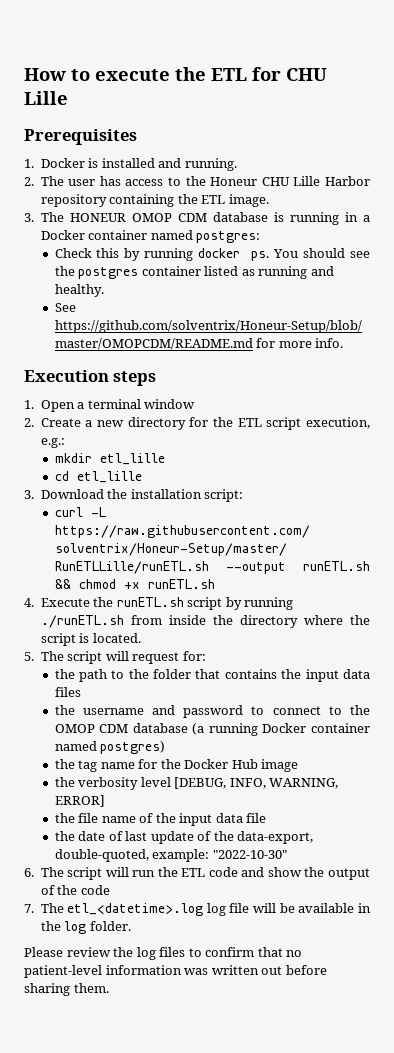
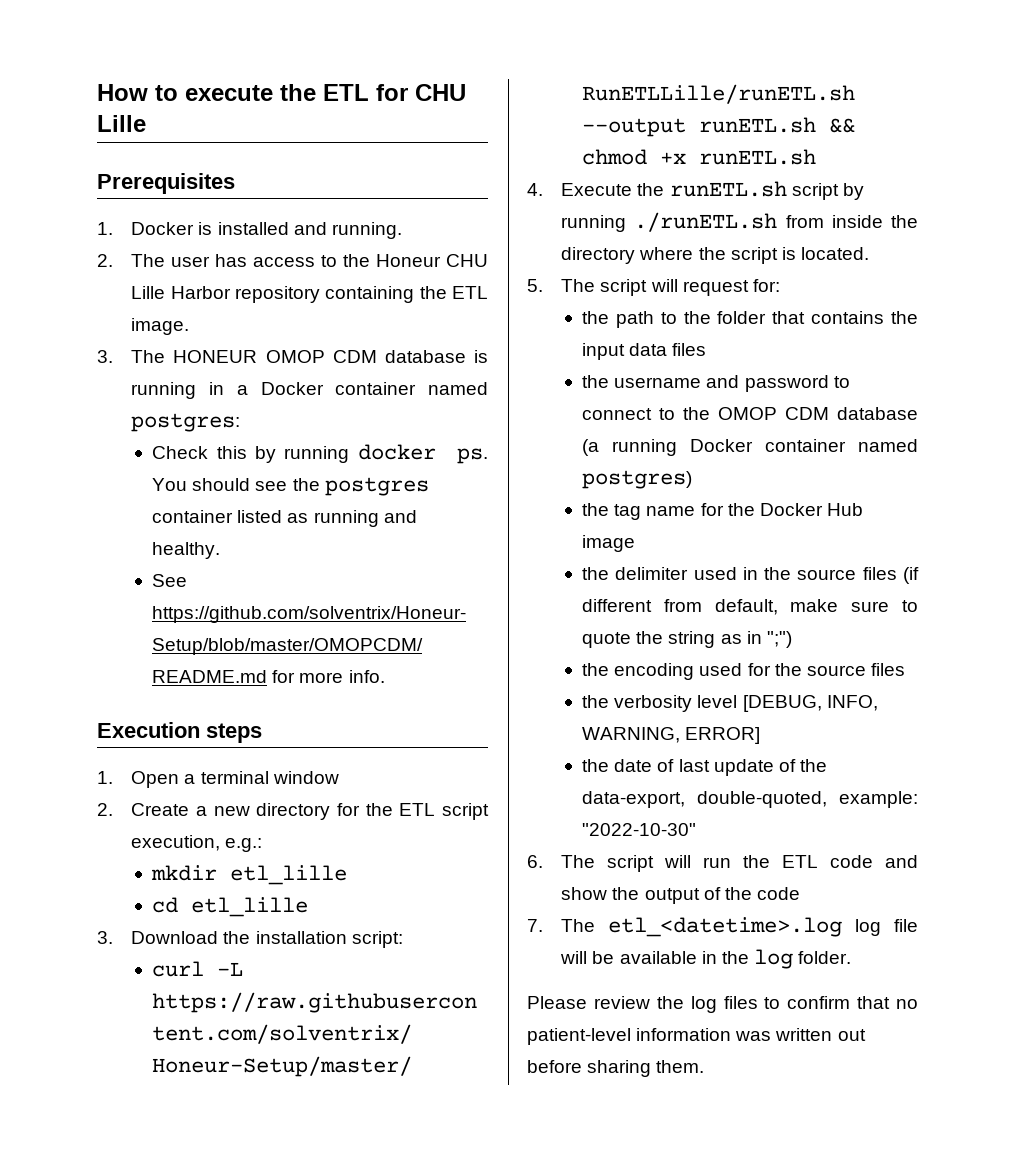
(299, 765) none -> [582,567,919,584] [582,599,918,615] [582,631,792,648] [582,663,905,680] // the delimiter used in the source files (if different from default, make sure to quote the string as in ";") // the encoding used for the source files
[54,813,267,826] // the file name of the input data file -> (761, 735) none

